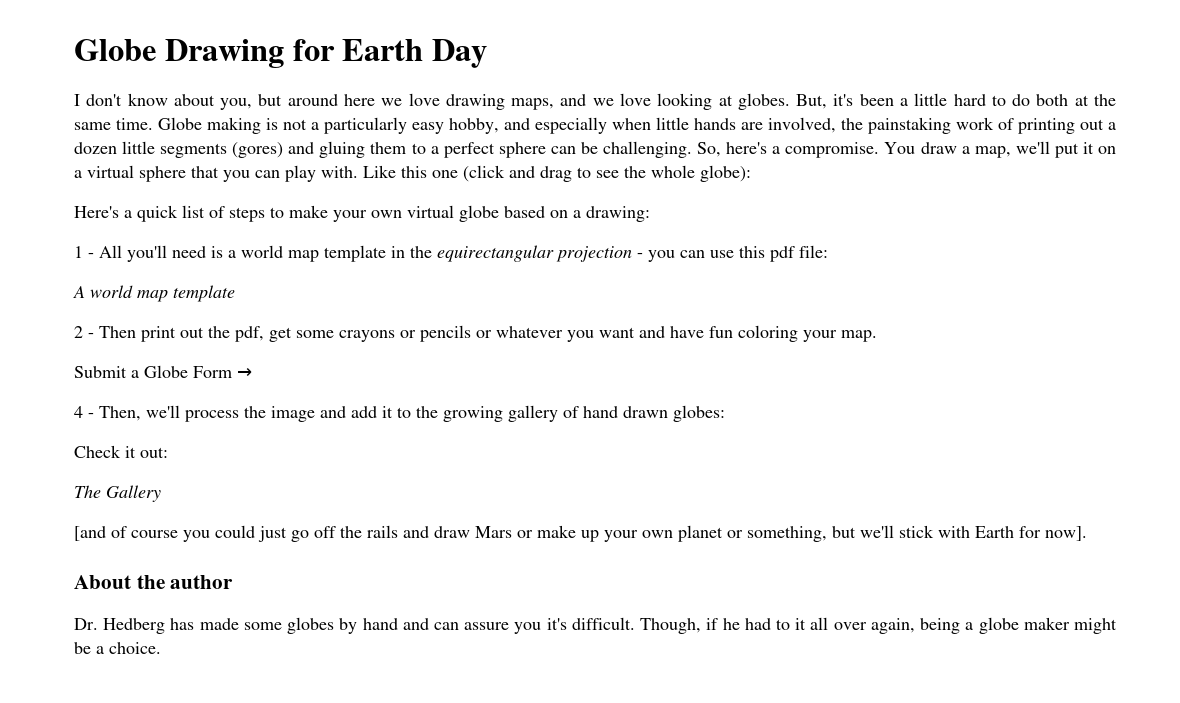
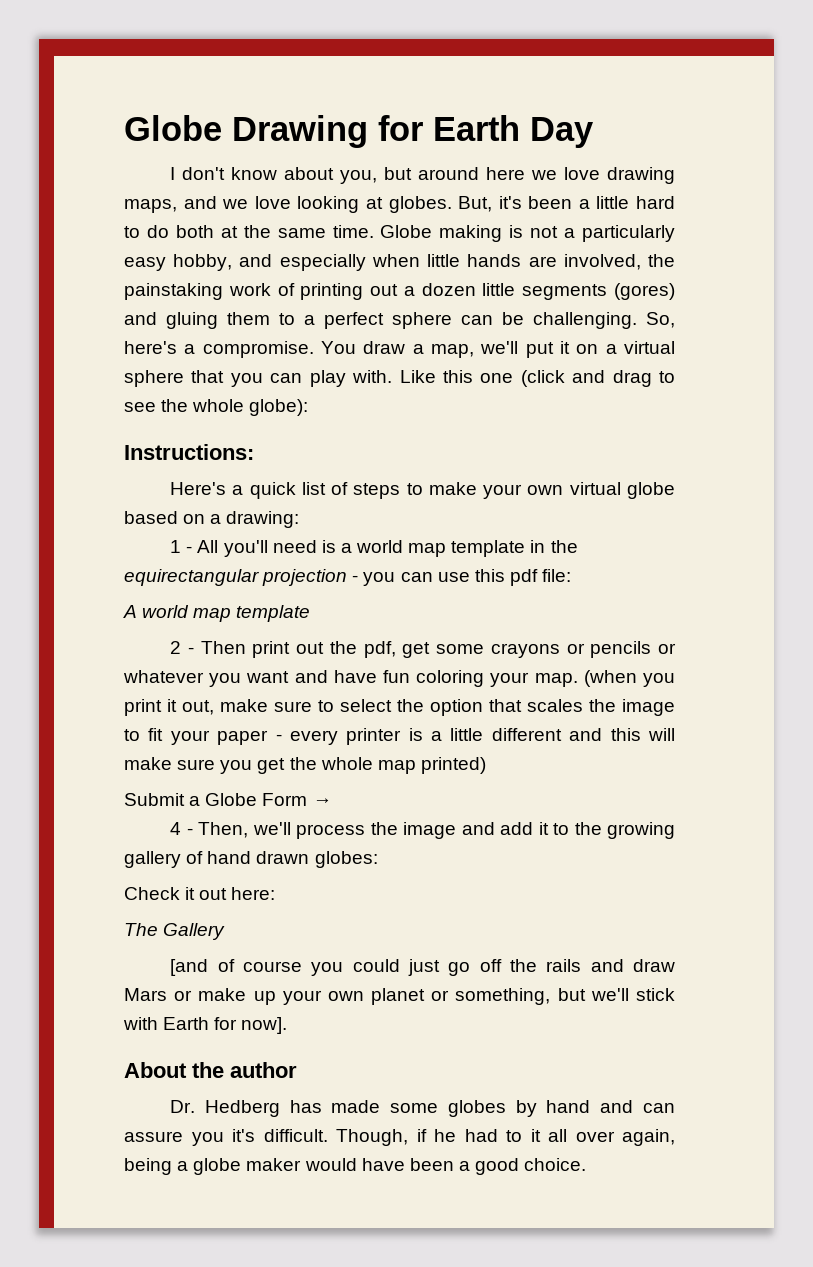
(751, 173) none -> [124,444,254,460] // Instructions:
(877, 336) none -> [583,670,675,687] [124,699,675,716] [124,728,675,745] [124,757,486,774] (when you print it out, make sure to select the option that scales the image to fit your paper - every printer is a little different and this will make sure you get the whole map printed)
[140,447,168,458] out: -> [199,887,276,900] out here:
[1073,618,1117,634] [74,642,104,654] might be a -> [304,1158,520,1175] would have been a good

